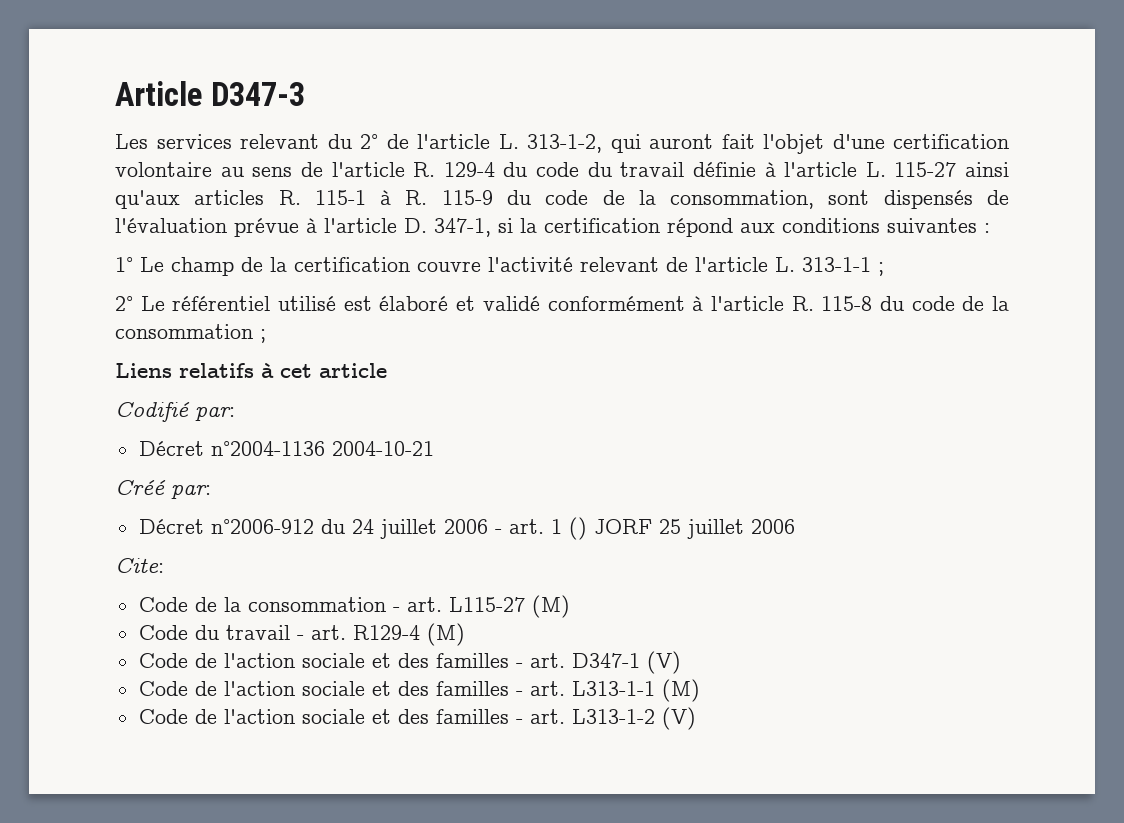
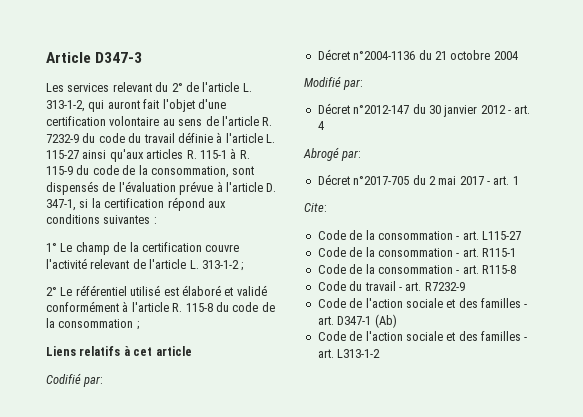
[443,162,495,177] 129-4 -> [46,134,79,143] 7232-9
[802,257,871,272] 313-1-1 -> [201,260,239,269] 313-1-2
[331,441,434,456] [115,480,211,499] [138,517,795,540] 2004-10-21 // Créé par: // Décret n°2006-912 du 24 juillet 2006 - art. 1 () JORF 25 juillet 2006 -> [418,50,518,60] [304,76,364,90] [317,103,531,117] [317,121,324,130] [303,147,362,161] [317,174,519,185] du 21 octobre 2004 // Modifié par: // Décret n°2012-147 du 30 janvier 2012 - art. 4 // Abrogé par: // Décret n°2017-705 du 2 mai 2017 - art. 1
[531,595,570,618] (M) -> [317,247,516,257] [317,264,516,274] // Code de la consommation - art. R115-1 // Code de la consommation - art. R115-8
[352,623,465,646] R129-4 (M) -> [424,282,465,291] R7232-9
[646,651,681,674] [138,679,700,702] (V) // Code de l'action sociale et des familles - art. L313-1-1 (M) -> [374,314,397,328] (Ab)
[661,707,696,730] (V) -> (381, 353) none

